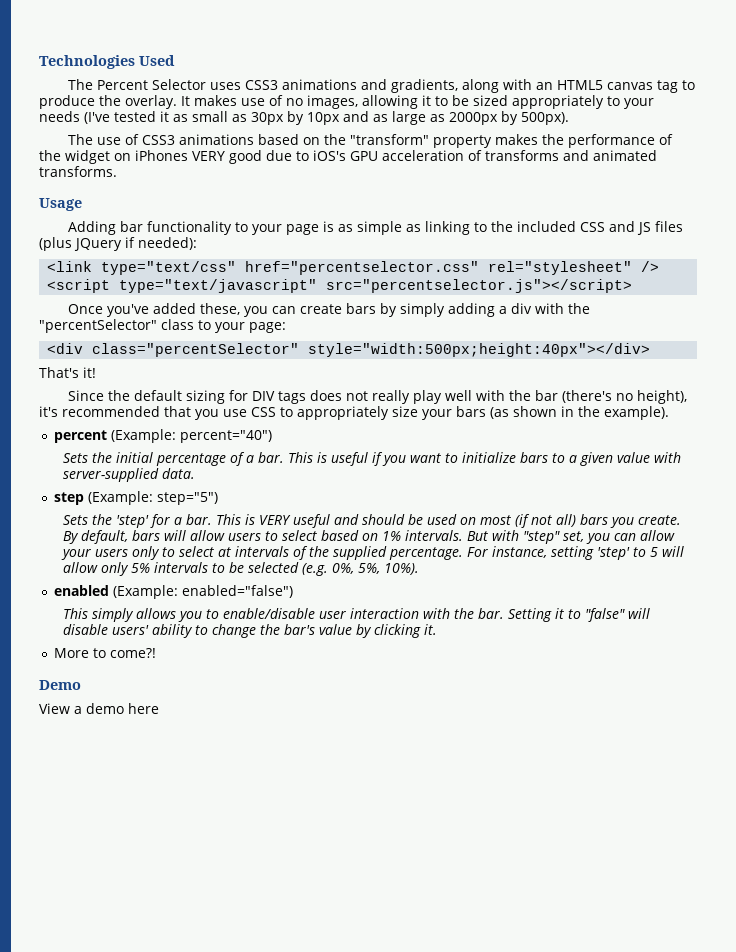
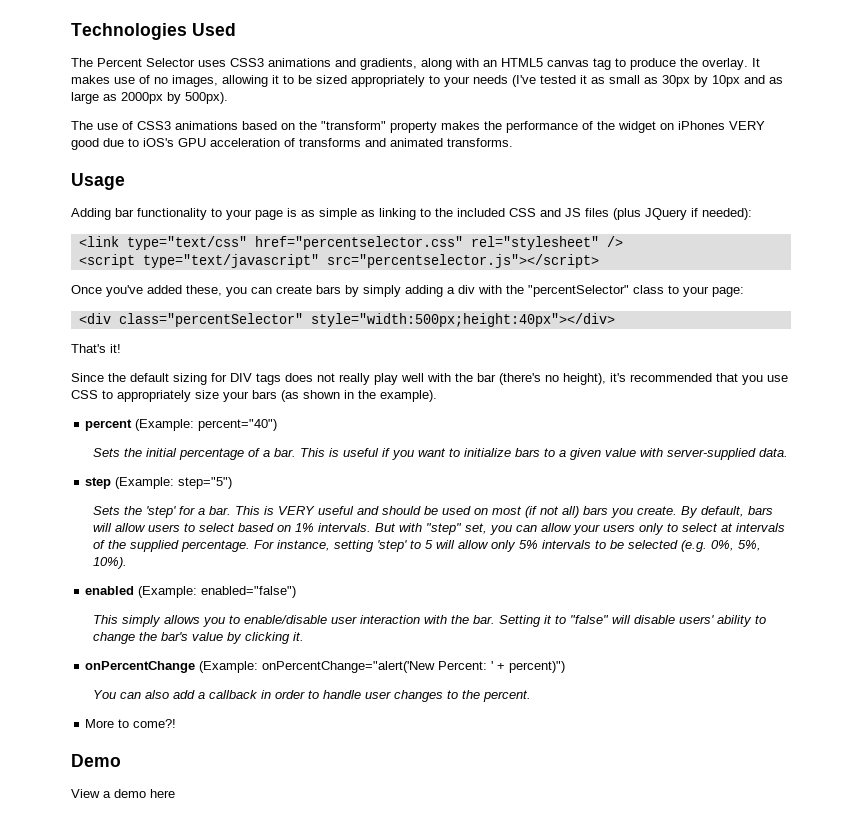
(438, 629) none -> [85,661,566,673] [93,690,532,702] // onPercentChange (Example: onPercentChange="alert('New Percent: ' + percent)") // You can also add a callback in order to handle user changes to the percent.

